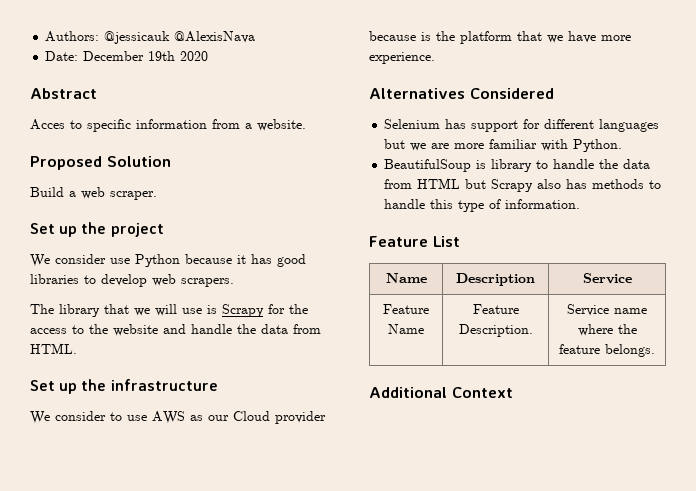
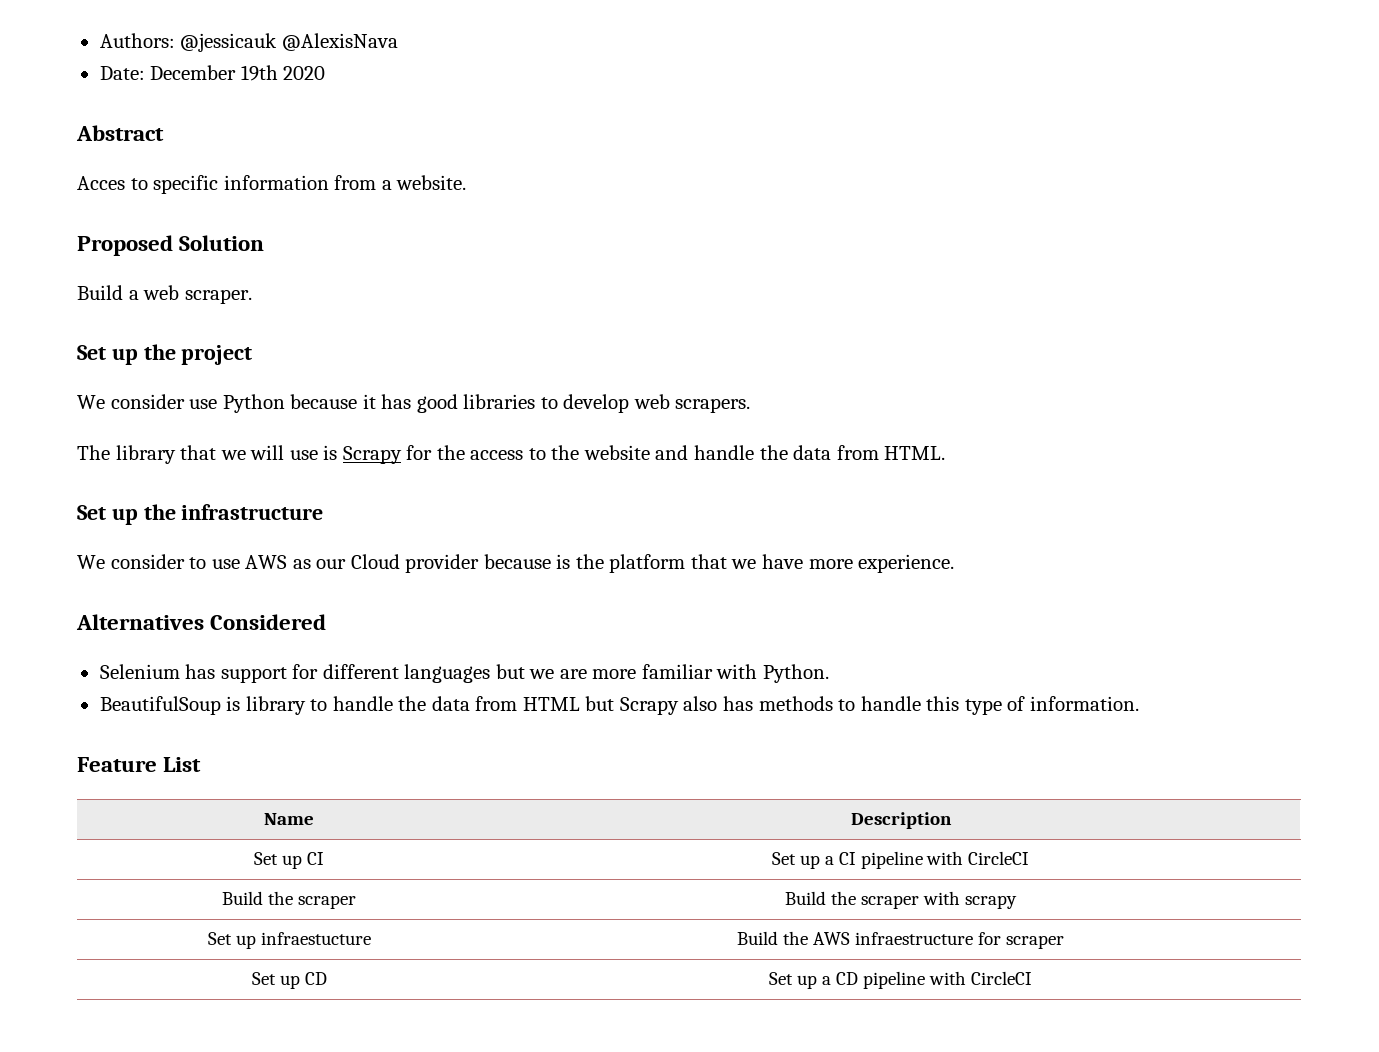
[582,273,632,284] [383,304,429,314] [388,324,424,334] [472,304,519,314] [458,324,533,337] [567,304,647,316] [577,324,637,336] [559,344,655,357] [369,387,513,398] | Service // Feature Name | Feature Description. | Service name where the feature belongs. // Additional Context -> [254,852,324,869] [771,851,1030,869] [222,891,356,909] [785,891,1017,909] [207,932,371,949] [737,931,1064,949] [251,972,327,989] [769,971,1032,989] // Set up CI | Set up a CI pipeline with CircleCI // Build the scraper | Build the scraper with scrapy // Set up infraestucture | Build the AWS infraestructure for scraper // Set up CD | Set up a CD pipeline with CircleCI

